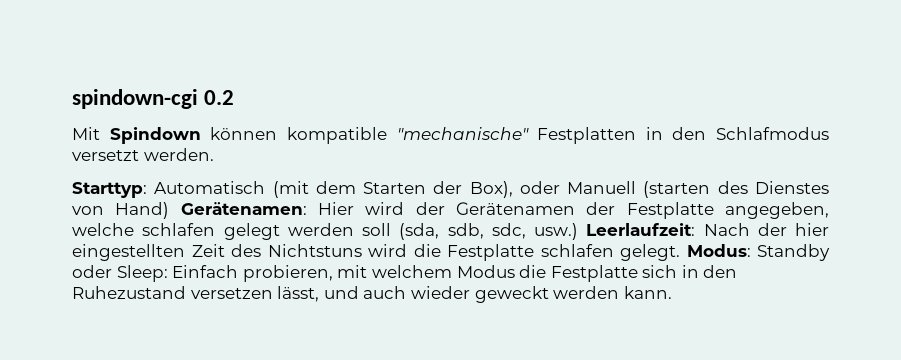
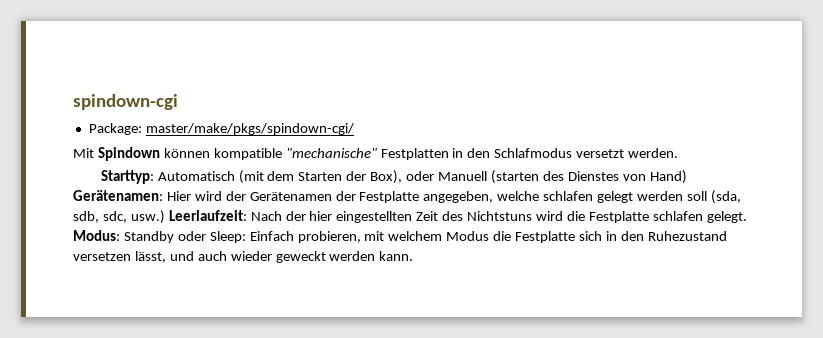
[204,90,235,105] 0.2 -> [88,123,354,135] // Package: master/make/pkgs/spindown-cgi/

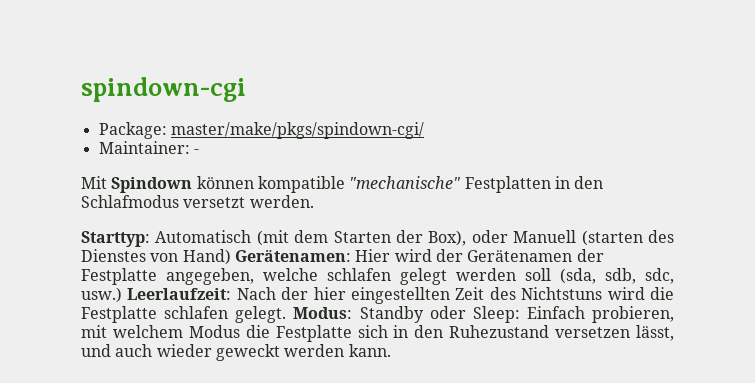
(354, 129) none -> [98,141,199,154] // Maintainer: -

